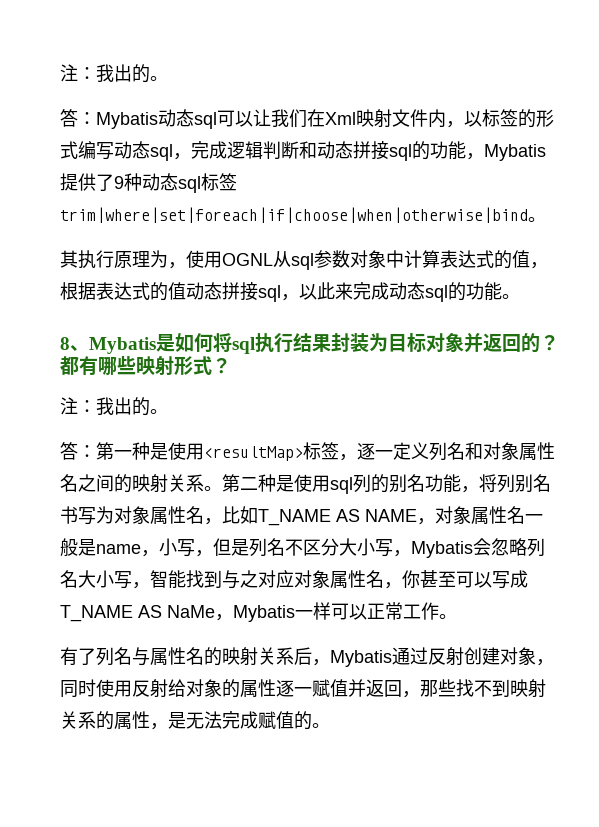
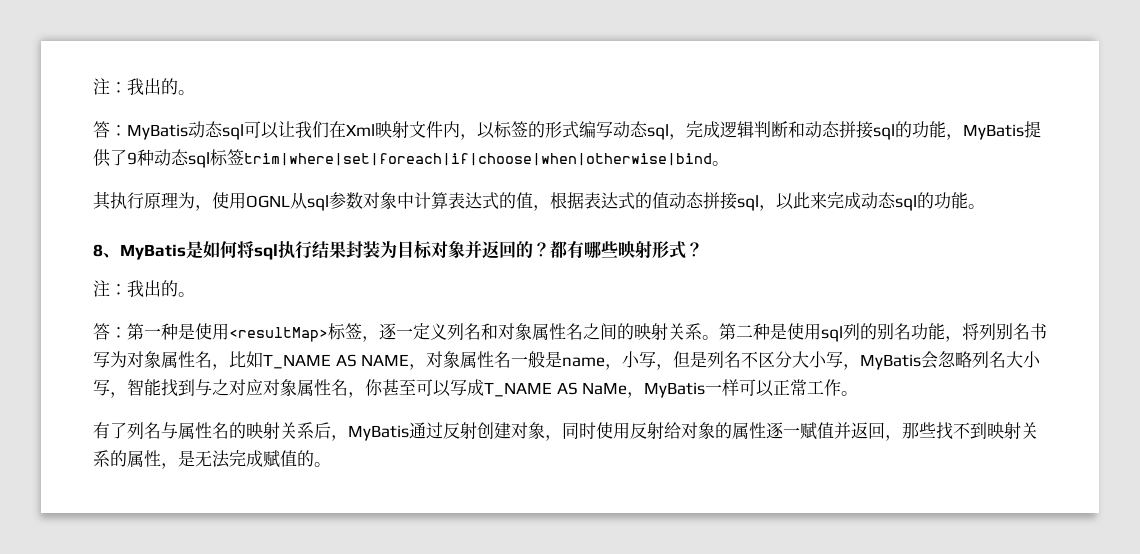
[60,64,168,83] [60,109,158,129] 注：我出的。 // 答：Mybatis -> [93,78,195,95] [93,121,188,140] 注：我出的。 // 答：MyBatis
[484,144,546,161] Mybatis -> [963,124,1024,140] MyBatis
[89,337,156,354] Mybatis -> [120,244,186,260] MyBatis
[411,541,473,558] Mybatis -> [860,354,922,370] MyBatis
[233,605,295,622] Mybatis -> [644,382,706,398] MyBatis
[330,650,392,667] Mybatis -> [348,425,409,441] MyBatis

